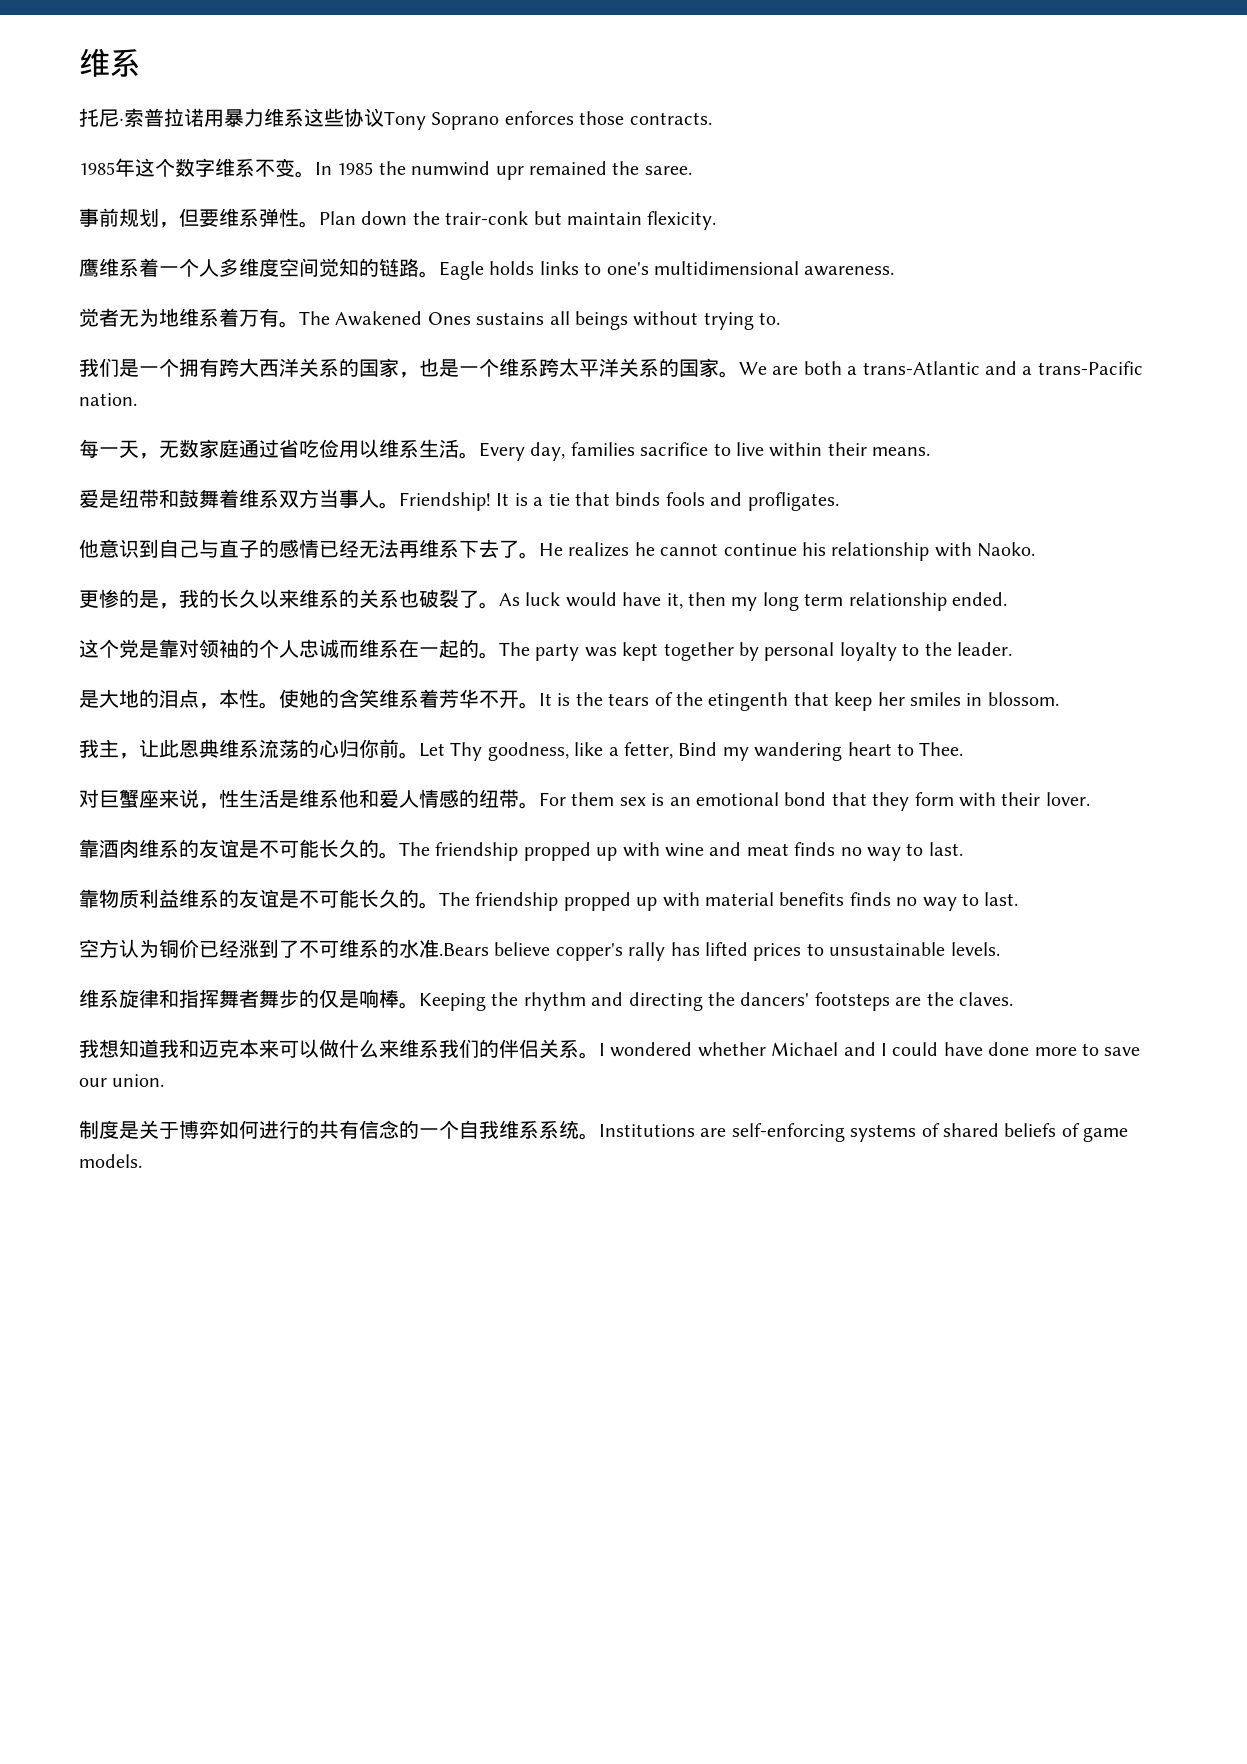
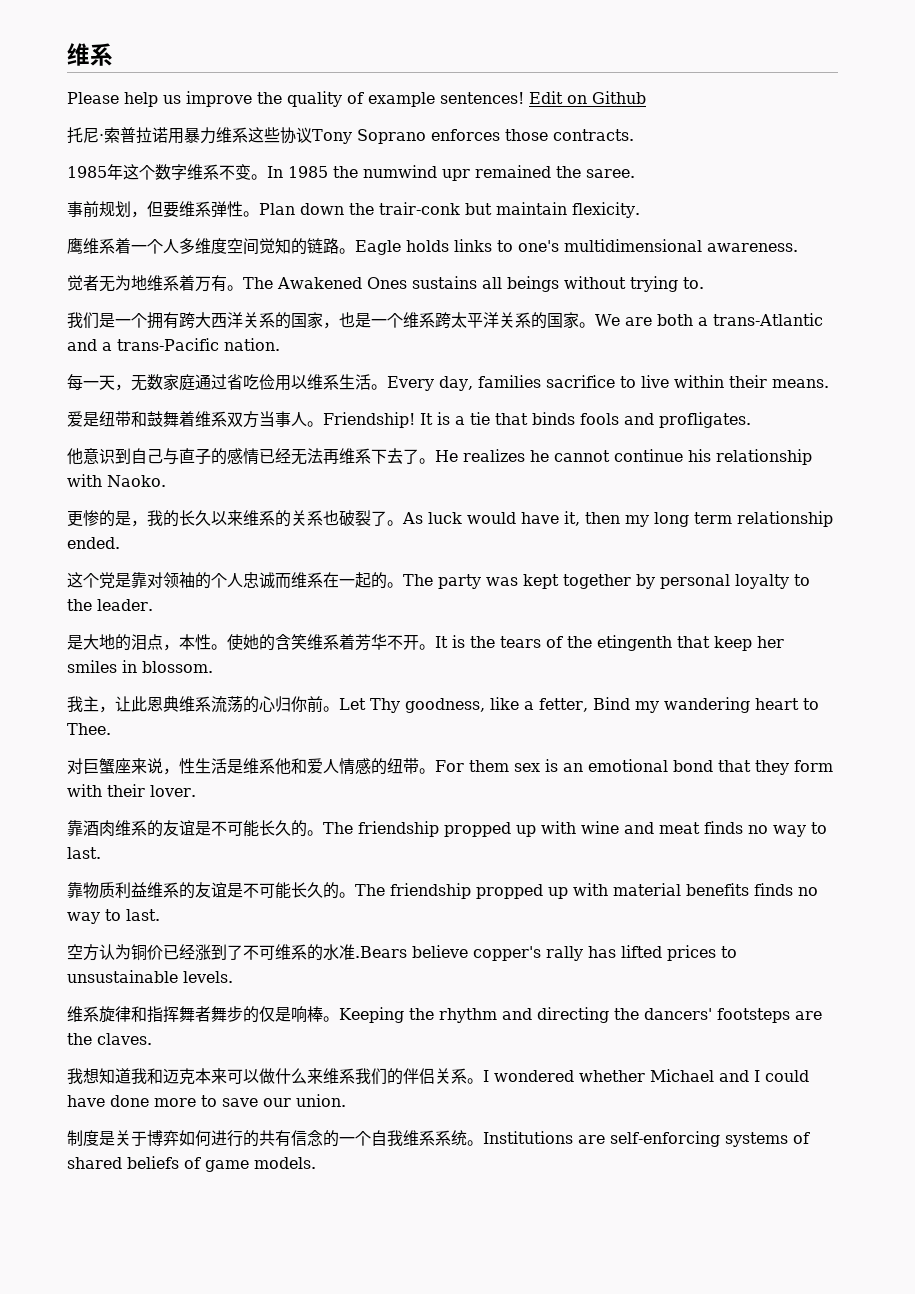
[79,48,141,77] 维系 -> [67,43,113,66] [67,91,646,107] 维系 // Please help us improve the quality of example sentences! Edit on Github

